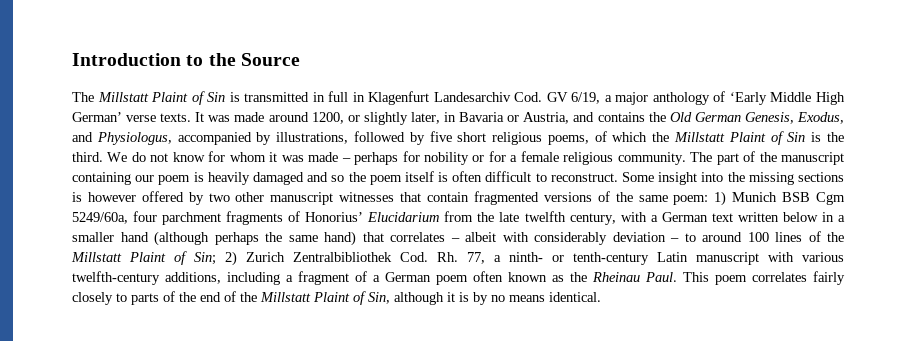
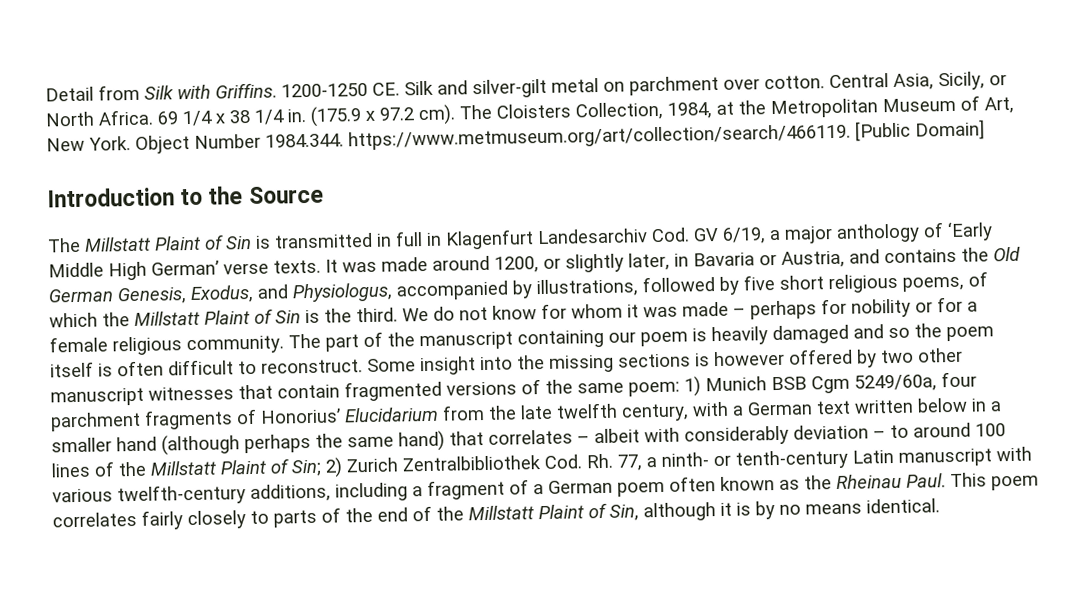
(72, 59) none -> [45,71,1007,102] [45,95,1014,127] [46,119,985,154] Detail from Silk with Griffins. 1200-1250 CE. Silk and silver-gilt metal on parchment over cotton. Central Asia, Sicily, or North Africa. 69 1/4 x 38 1/4 in. (175.9 x 97.2 cm). The Cloisters Collection, 1984, at the Metropolitan Museum of Art, New York. Object Number 1984.344. https://www.metmuseum.org/art/collection/search/466119. [Public Domain] //

